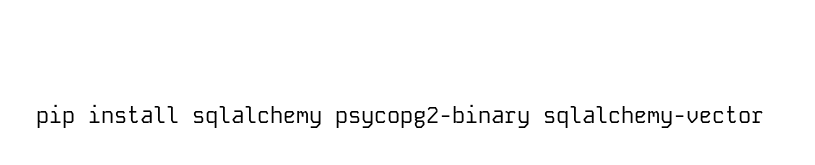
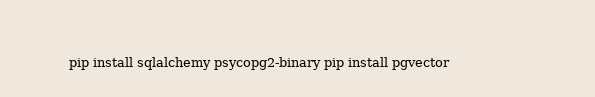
[543,106,764,128] sqlalchemy-vector -> [324,57,450,70] pip install pgvector

